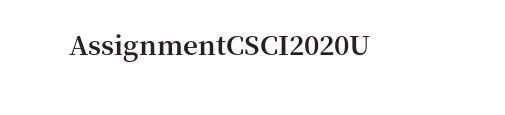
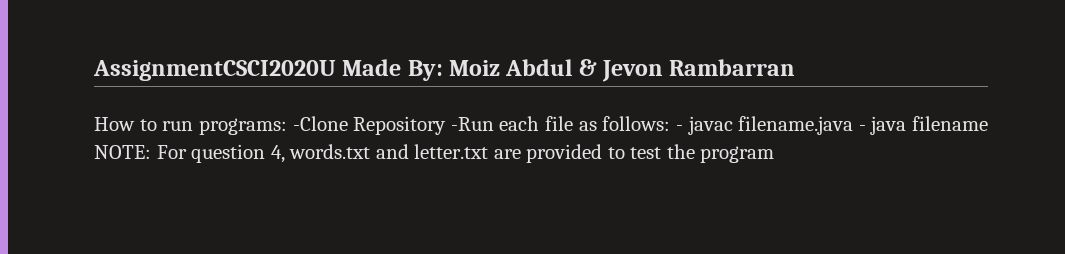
(370, 48) none -> [342,59,796,82] [94,116,988,135] [94,144,775,163] Made By: Moiz Abdul & Jevon Rambarran // How to run programs: -Clone Repository -Run each file as follows: - javac filename.java - java filename NOTE: For question 4, words.txt and letter.txt are provided to test the program

